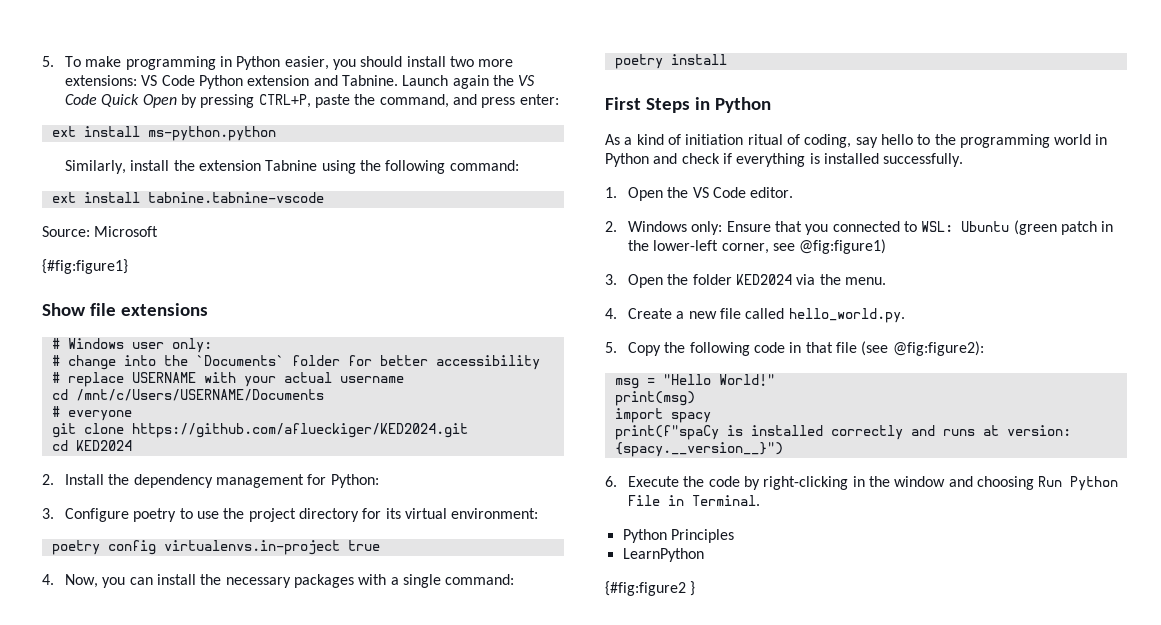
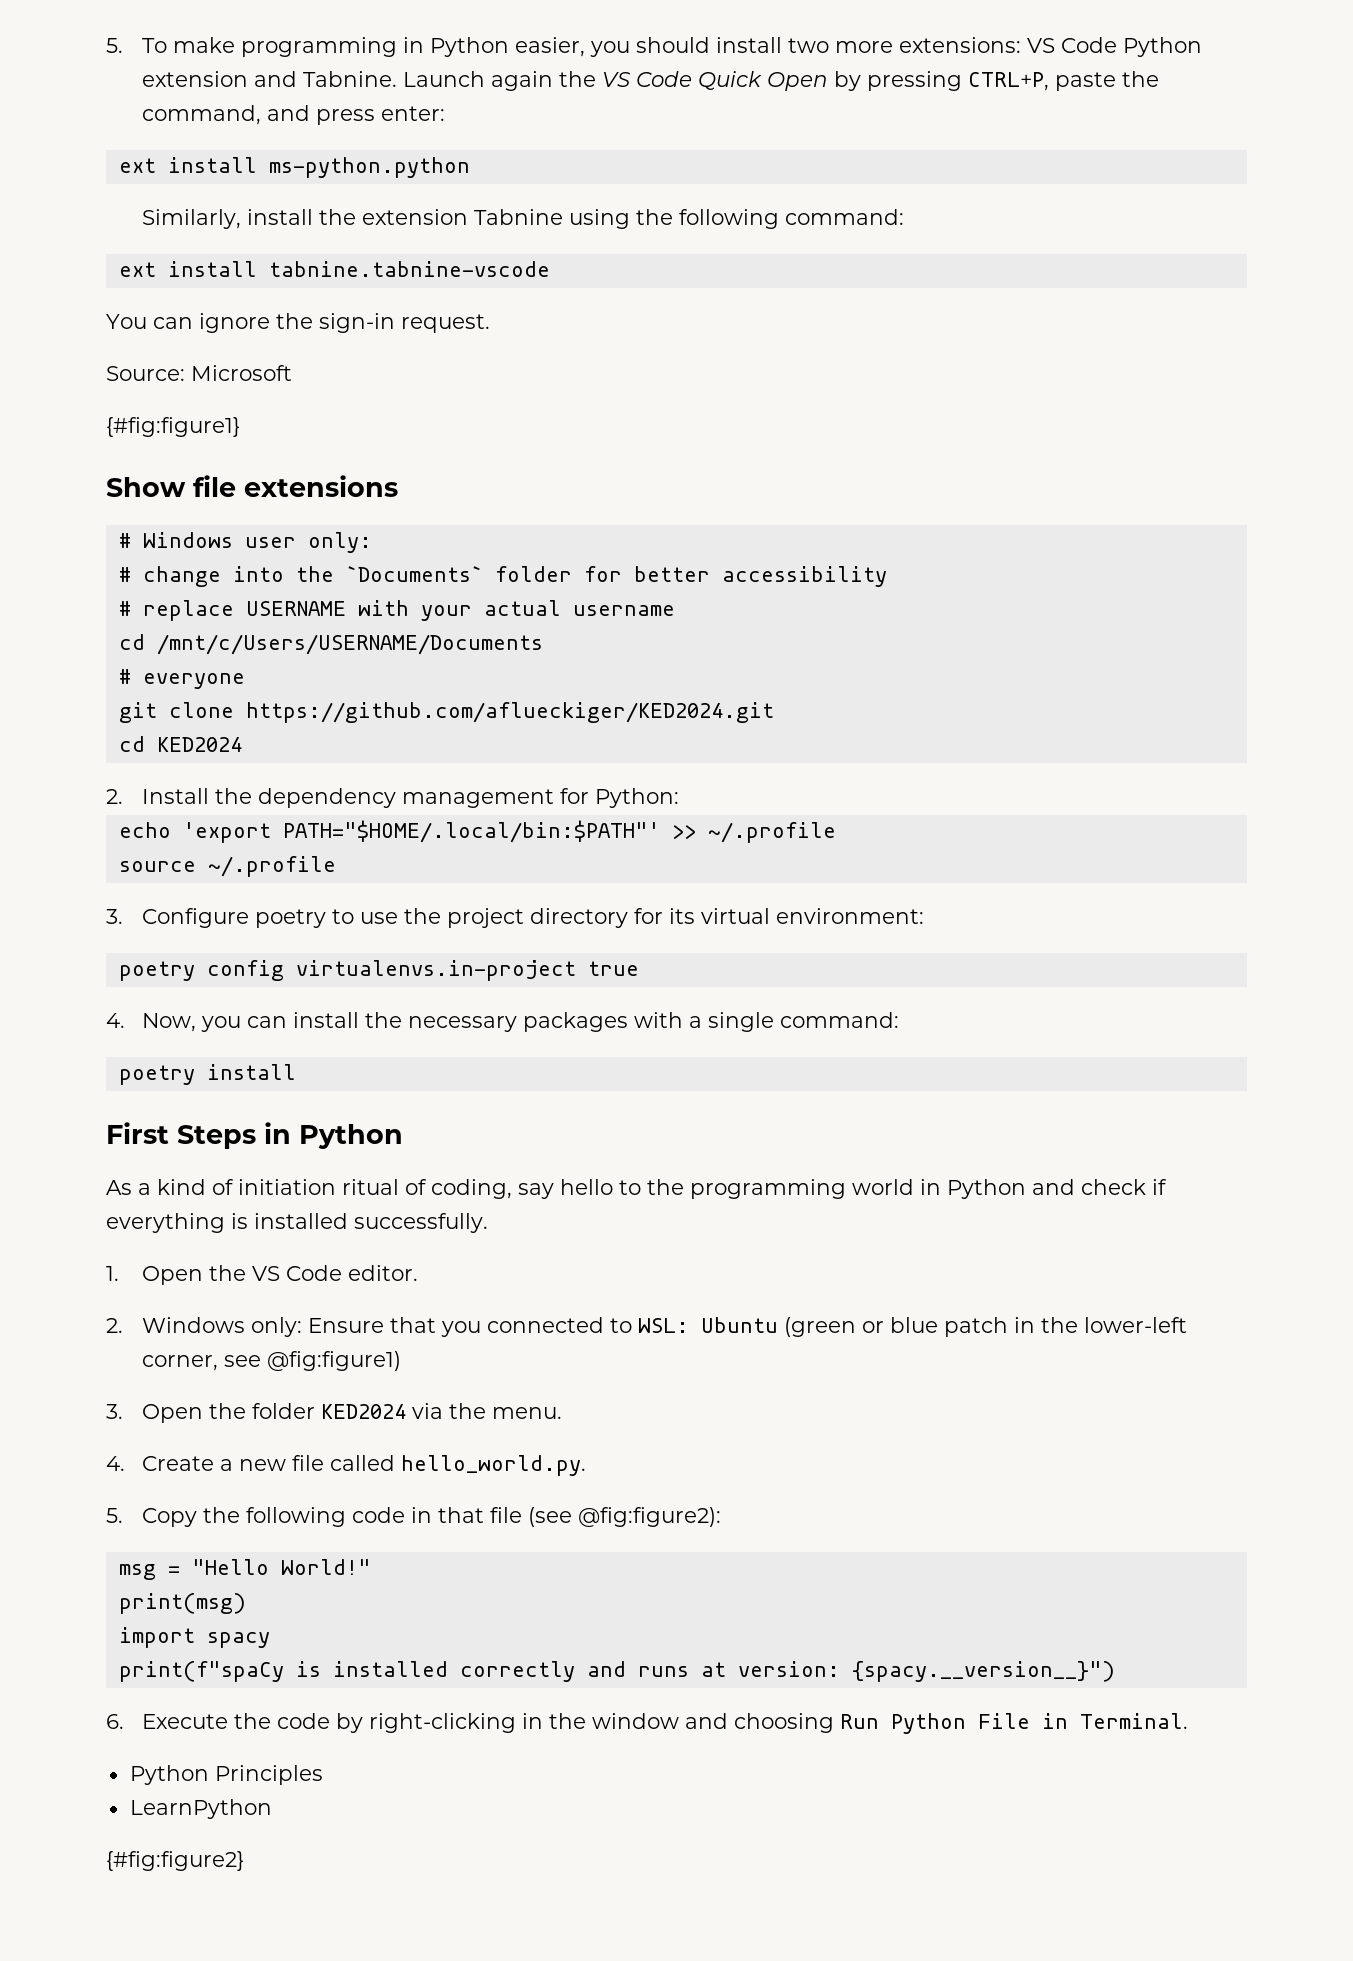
(324, 197) none -> [106,313,490,333] // You can ignore the sign-in request.
(379, 481) none -> [118,820,836,843] [118,856,336,877] // echo 'export PATH="$HOME/.local/bin:$PATH"' >> ~/.profile // source ~/.profile
(1057, 227) none -> [862,1317,939,1333] or blue
[605,581,696,596] {#fig:figure2 } -> [106,1851,244,1871] {#fig:figure2}

